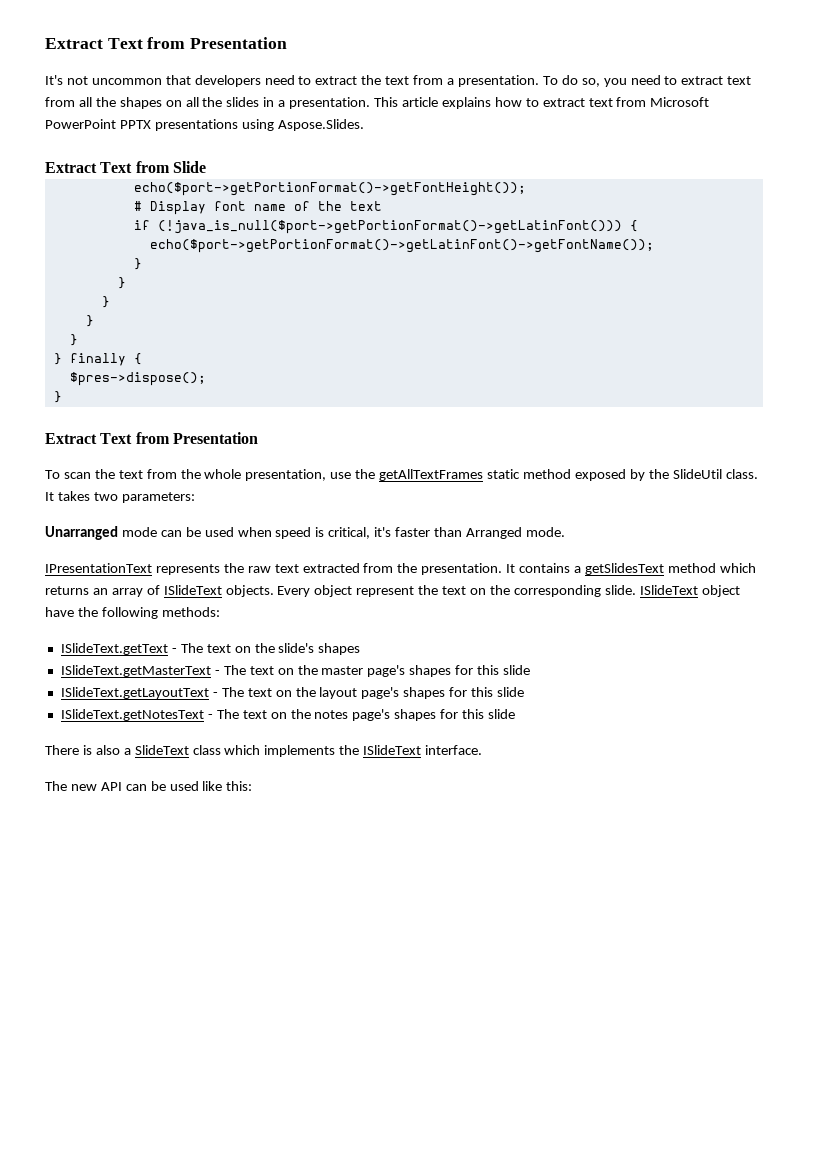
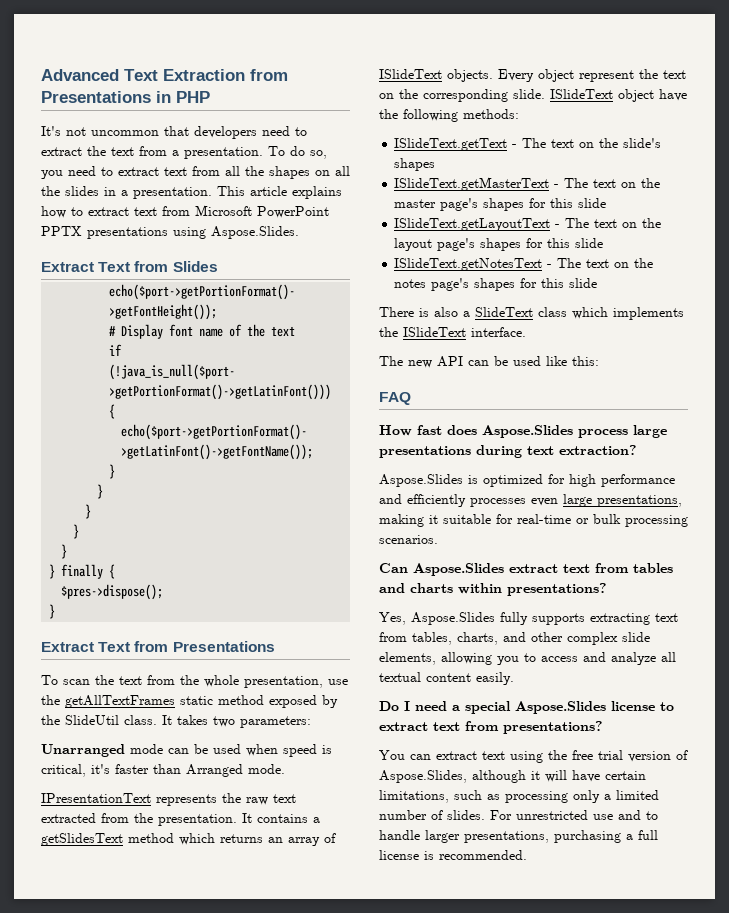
[45,37,288,49] Extract Text from Presentation -> [41,69,288,81] [41,91,210,103] Advanced Text Extraction from Presentations in PHP
[172,161,206,173] Slide -> [172,261,218,272] Slides
[172,432,258,444] Presentation -> [172,641,275,652] Presentations
(253, 786) none -> [379,392,411,405] [379,425,667,438] [379,445,637,458] [379,474,675,487] [379,494,682,507] [379,514,688,527] [379,535,438,544] [379,563,673,576] [379,583,607,596] [379,612,678,625] [379,632,650,645] [379,652,676,665] [379,672,514,685] [379,701,674,714] [379,721,603,734] [379,750,688,763] [379,770,646,783] [379,790,659,803] [379,810,658,820] [379,830,658,843] [379,850,527,860] // FAQ // How fast does Aspose.Slides process large presentations during text extraction? // Aspose.Slides is optimized for high performance and efficiently processes even large presentations, making it suitable for real-time or bulk processing scenarios. // Can Aspose.Slides extract text from tables and charts within presentations? // Yes, Aspose.Slides fully supports extracting text from tables, charts, and other complex slide elements, allowing you to access and analyze all textual content easily. // Do I need a special Aspose.Slides license to extract text from presentations? // You can extract text using the free trial version of Aspose.Slides, although it will have certain limitations, such as processing only a limited number of slides. For unrestricted use and to handle larger presentations, purchasing a full license is recommended.

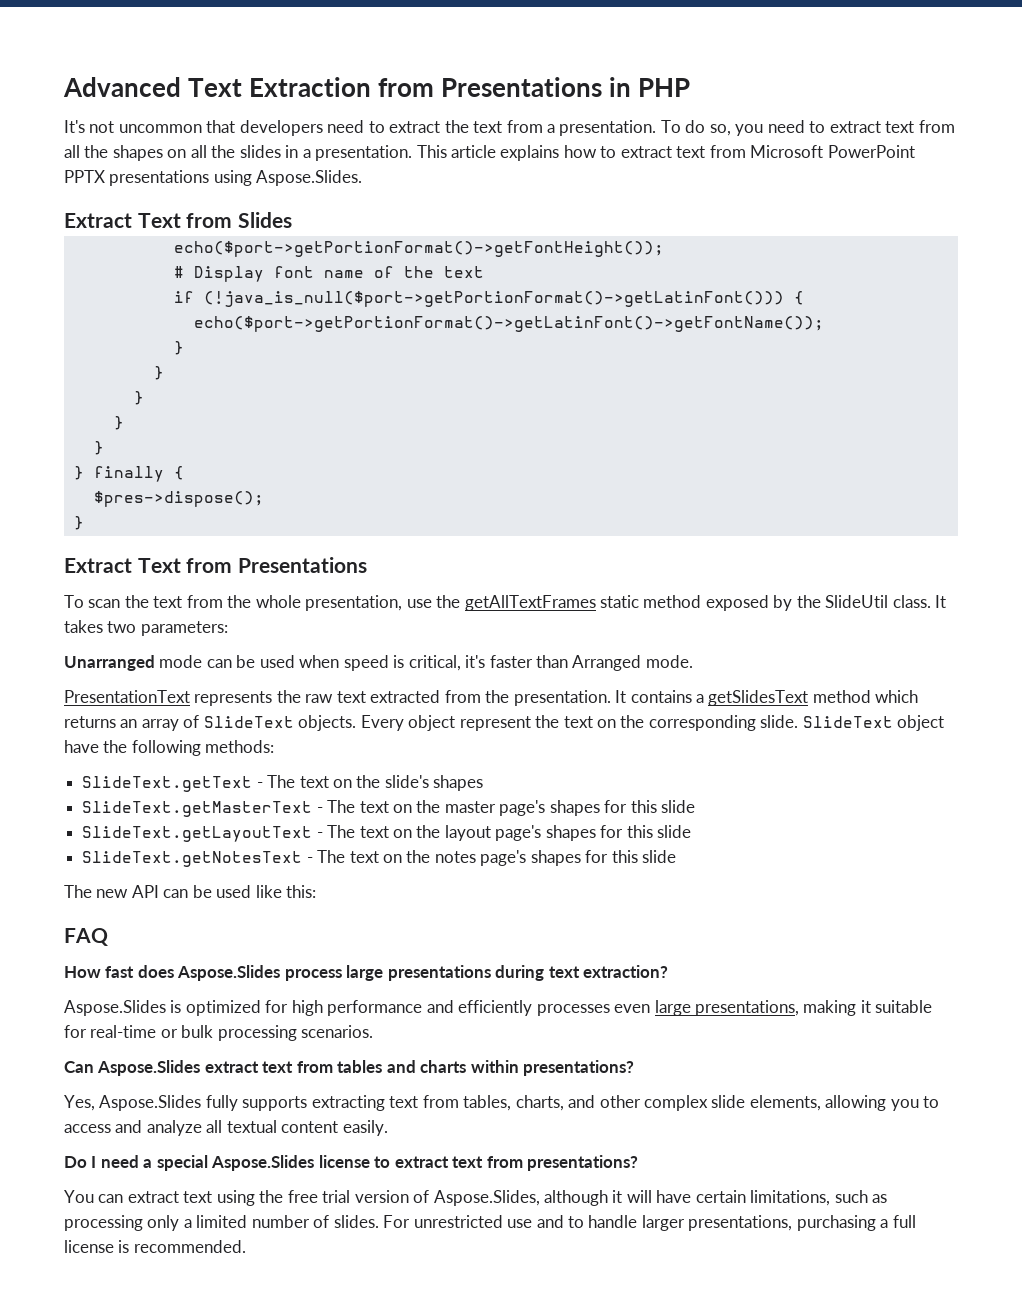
[41,793,151,803] IPresentationText -> [64,690,190,703] PresentationText
[379,69,442,79] ISlideText -> [203,716,294,728] SlideText
[550,89,613,99] ISlideText -> [802,716,893,728] SlideText
[394,138,508,151] ISlideText.getText -> [82,776,253,792] SlideText.getText
[394,177,550,191] ISlideText.getMasterText -> [82,801,313,817] SlideText.getMasterText
[394,218,551,231] ISlideText.getLayoutText -> [82,826,313,842] SlideText.getLayoutText
[394,258,543,271] ISlideText.getNotesText -> [82,851,303,867] SlideText.getNotesText
[379,307,684,320] [379,327,526,337] // There is also a SlideText class which implements the ISlideText interface. -> (677, 856) none

